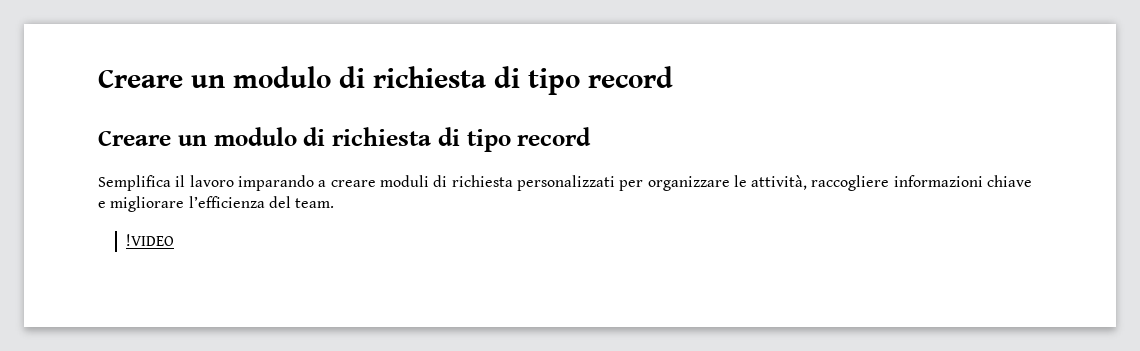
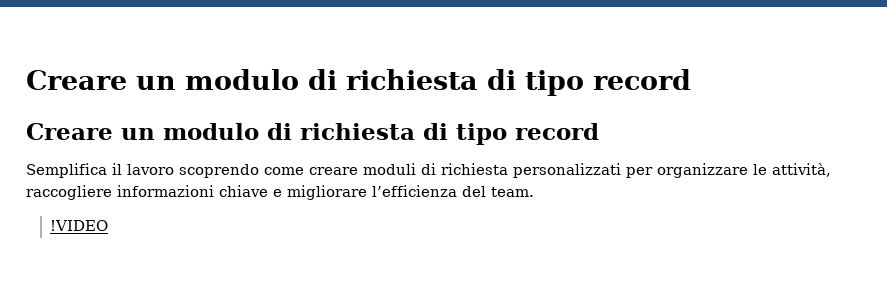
[237,175,327,191] imparando a -> [179,164,304,178] scoprendo come

